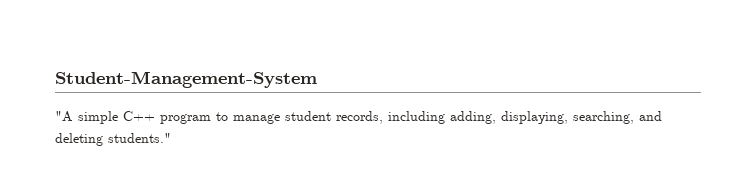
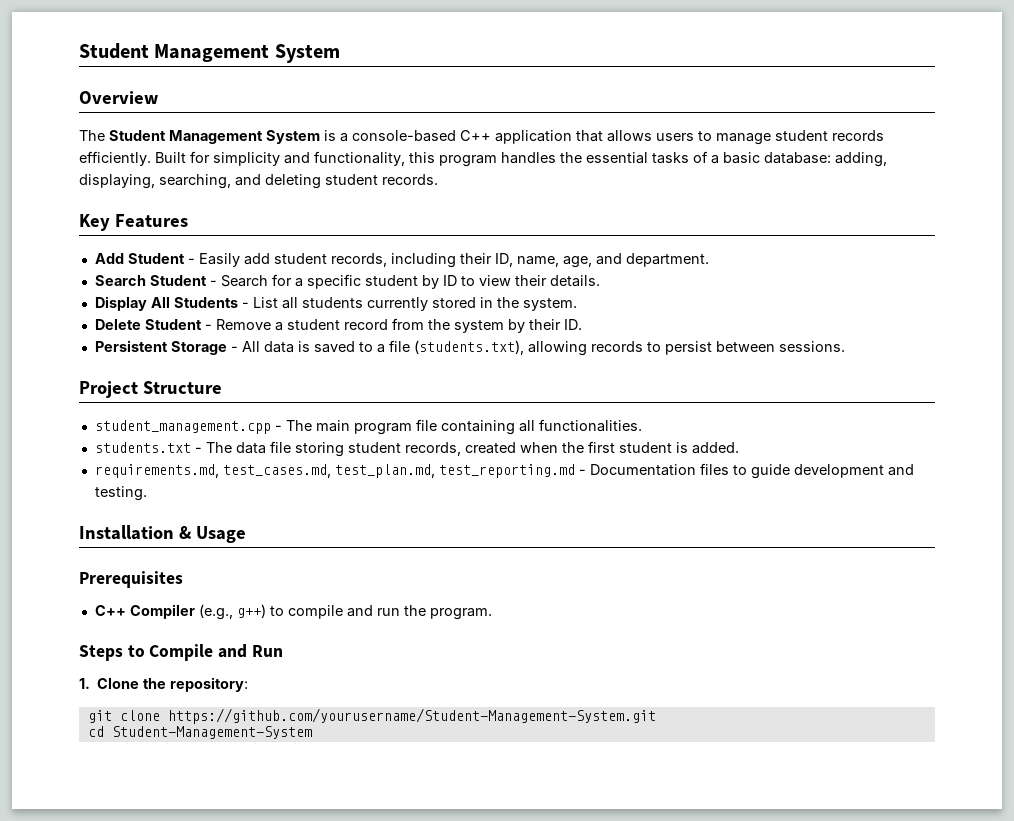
[55,71,317,88] [55,111,445,124] Student-Management-System // "A simple C++ program to manage student records, including -> [79,43,340,63] [79,91,158,104] [79,130,884,145] [79,151,831,167] Student Management System // Overview // The Student Management System is a console-based C++ application that allows users to manage student records efficiently. Built for simplicity and functionality, this program handles the essential tasks of a basic database:
[108,133,171,143] students." -> [325,174,438,185] [79,214,188,231] [94,253,709,268] [94,274,600,289] [94,296,577,311] [94,318,582,333] [94,340,845,356] [79,381,222,398] [94,419,642,435] [94,441,739,457] [94,463,914,479] [94,486,147,501] [79,525,246,543] [79,571,183,588] [94,604,492,620] [79,644,283,661] [79,677,249,692] [87,708,656,724] [87,726,312,739] student records. // Key Features // Add Student - Easily add student records, including their ID, name, age, and department. // Search Student - Search for a specific student by ID to view their details. // Display All Students - List all students currently stored in the system. // Delete Student - Remove a student record from the system by their ID. // Persistent Storage - All data is saved to a file (students.txt), allowing records to persist between sessions. // Project Structure // student_management.cpp - The main program file containing all functionalities. // students.txt - The data file storing student records, created when the first student is added. // requirements.md, test_cases.md, test_plan.md, test_reporting.md - Documentation files to guide development and testing. // Installation & Usage // Prerequisites // C++ Compiler (e.g., g++) to compile and run the program. // Steps to Compile and Run // 1. Clone the repository: // git clone https://github.com/yourusername/Student-Management-System.git // cd Student-Management-System

